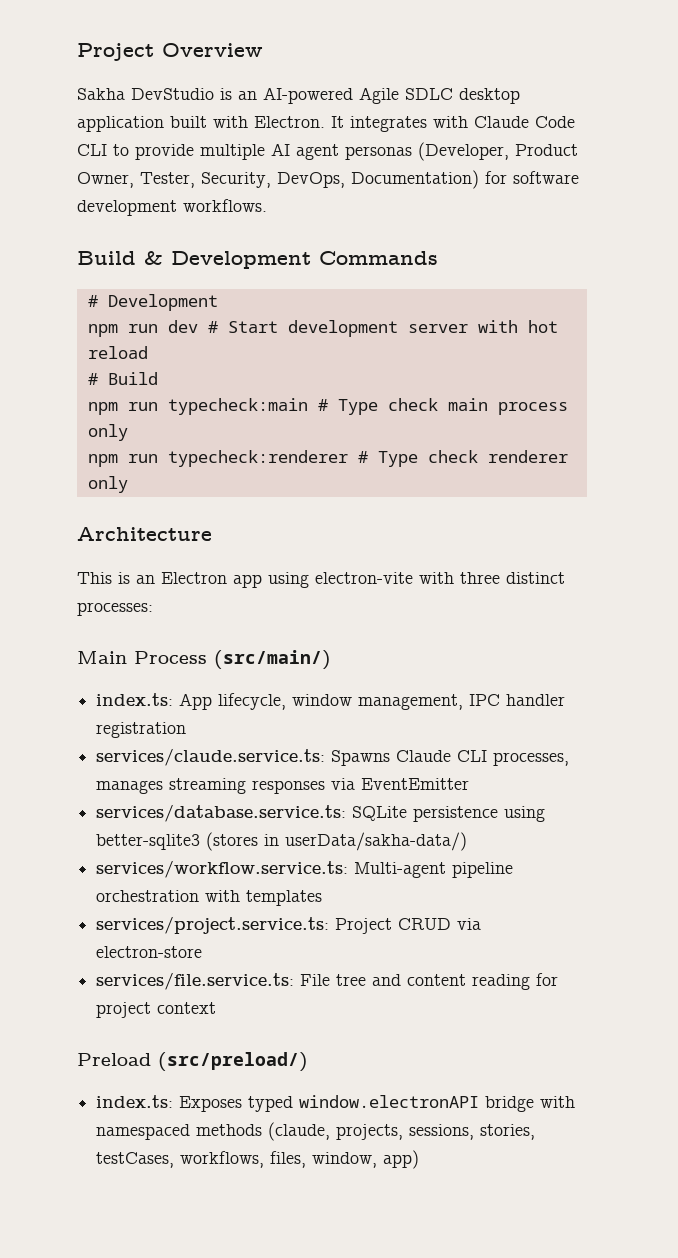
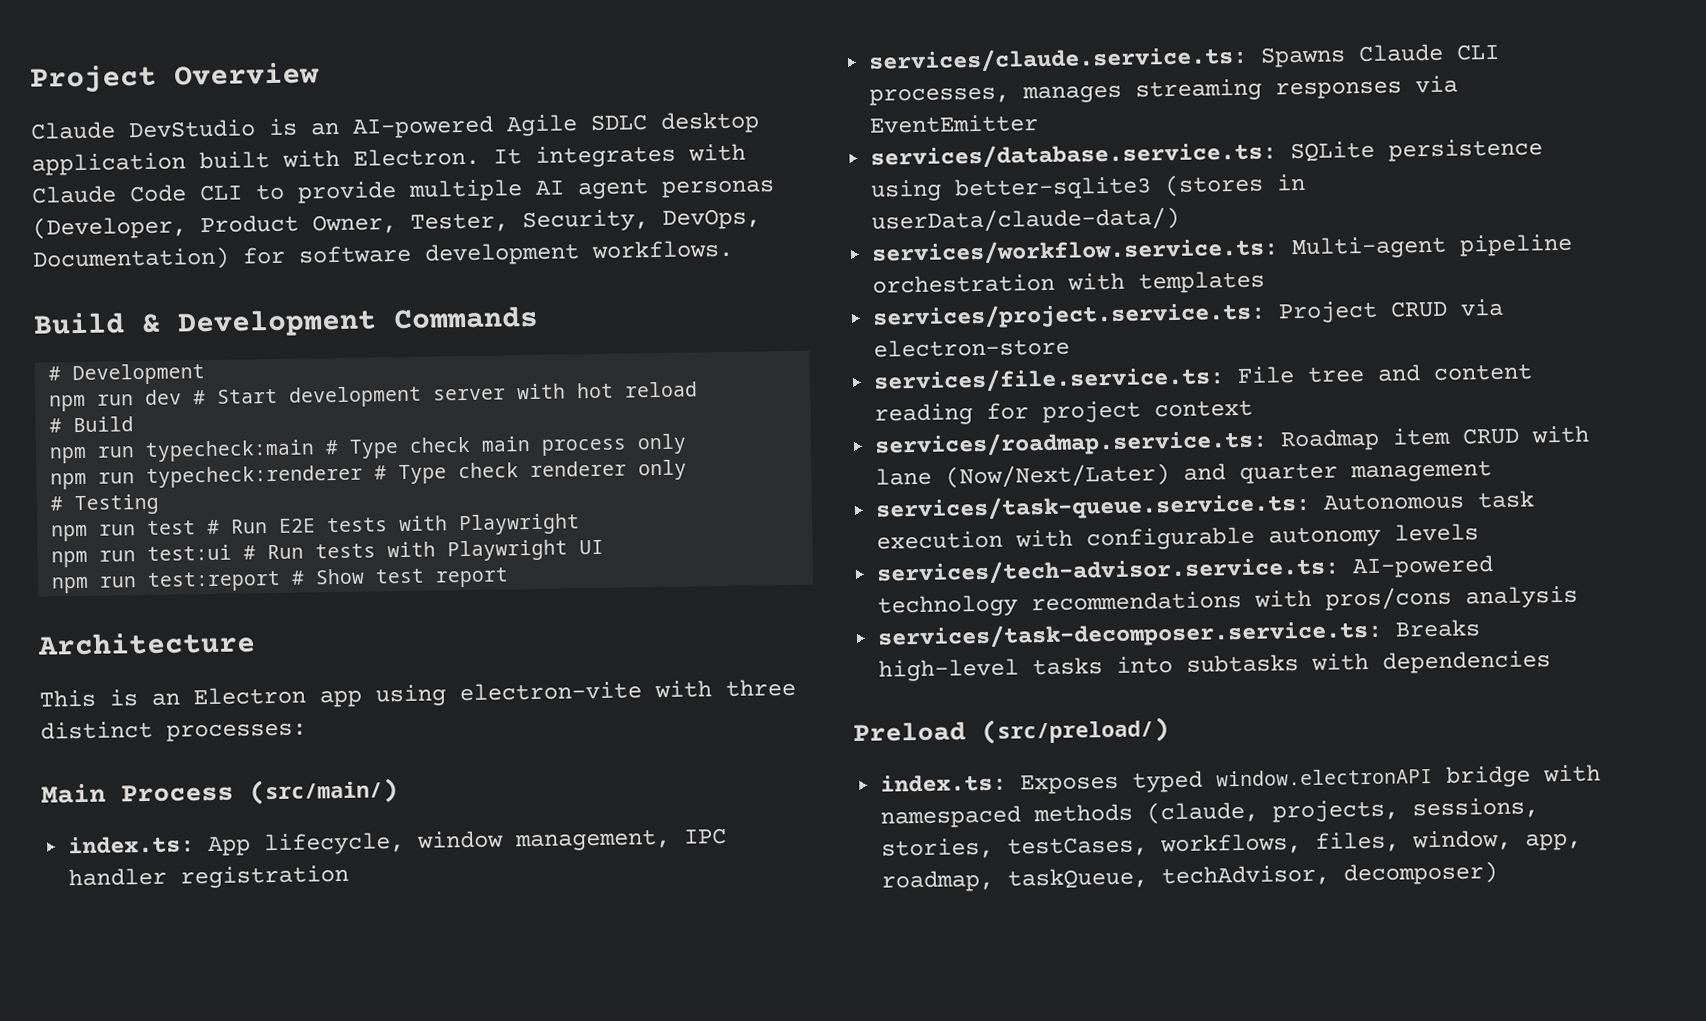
[77,88,125,100] Sakha -> [30,121,116,140] Claude
(128, 484) none -> [50,493,160,516] [51,513,581,542] [51,539,605,568] [51,567,510,594] // # Testing // npm run test # Run E2E tests with Playwright // npm run test:ui # Run tests with Playwright UI // npm run test:report # Show test report
[285,832,468,851] userData/sakha-data/) -> [871,206,1181,234] userData/claude-data/)
(217, 1008) none -> [874,425,1591,458] [875,460,1493,489] [875,490,1536,522] [876,523,1480,551] [876,555,1495,586] [877,585,1579,618] [877,619,1482,650] [878,650,1552,682] // services/roadmap.service.ts: Roadmap item CRUD with lane (Now/Next/Later) and quarter management // services/task-queue.service.ts: Autonomous task execution with configurable autonomy levels // services/tech-advisor.service.ts: AI-powered technology recommendations with pros/cons analysis // services/task-decomposer.service.ts: Breaks high-level tasks into subtasks with dependencies
[383,1150,420,1169] app) -> [1525,832,1583,851] [881,861,1499,893] app, roadmap, taskQueue, techAdvisor, decomposer)

